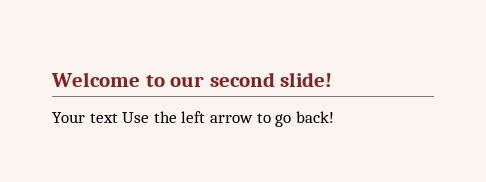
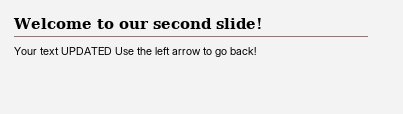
(118, 118) none -> [61,47,112,55] UPDATED

